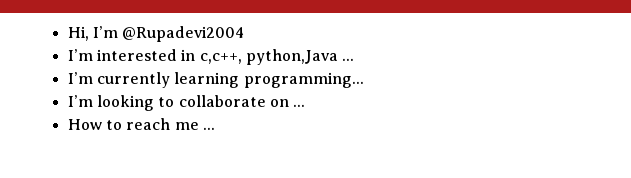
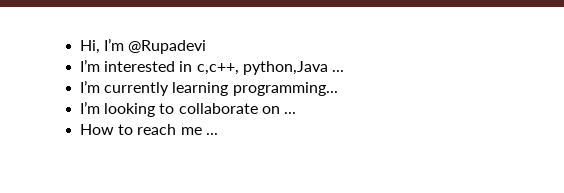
[122,26,245,42] @Rupadevi2004 -> [128,40,207,54] @Rupadevi

